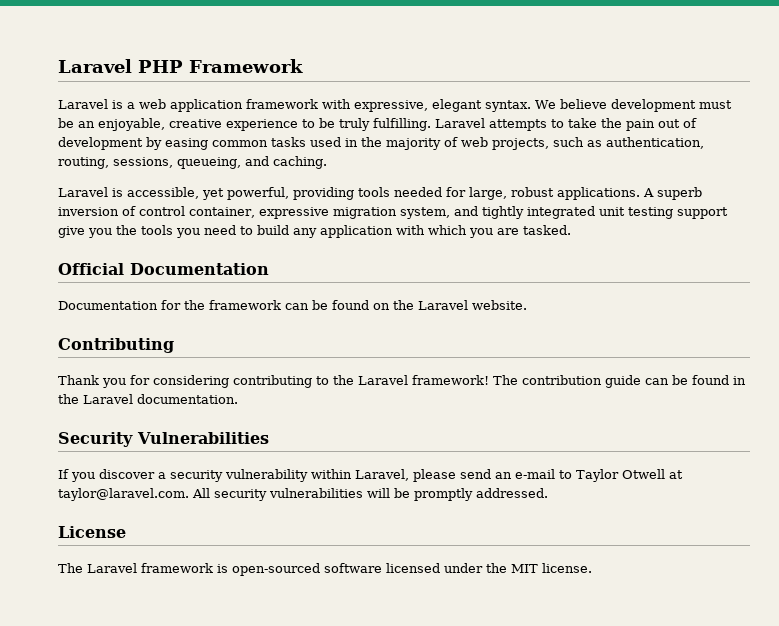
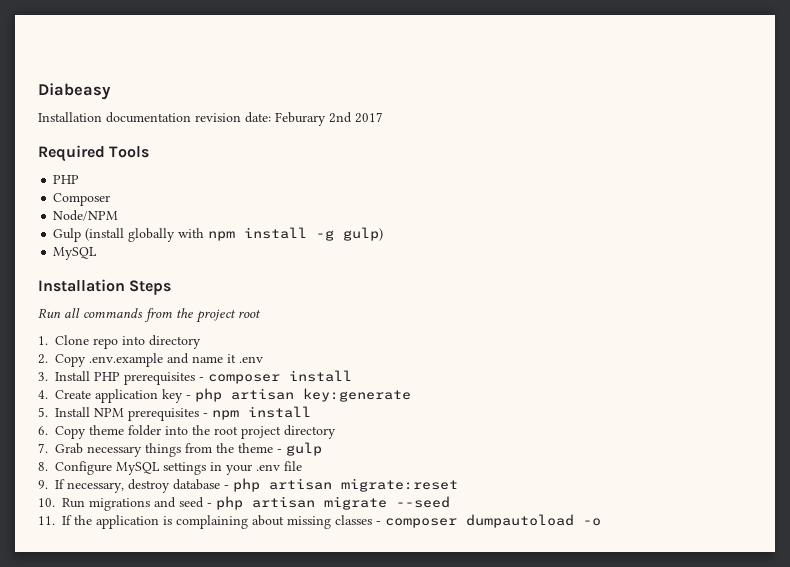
[58,59,303,73] [58,99,732,112] [58,118,697,131] [58,137,704,150] [58,156,327,169] [58,187,702,200] [58,206,728,219] [58,225,571,238] [58,263,269,275] [58,300,527,310] [58,338,174,353] [58,375,746,388] [58,394,238,404] [58,432,269,447] [58,469,683,482] [58,488,548,501] [58,526,126,538] [58,563,592,576] Laravel PHP Framework // Laravel is a web application framework with expressive, elegant syntax. We believe development must be an enjoyable, creative experience to be truly fulfilling. Laravel attempts to take the pain out of development by easing common tasks used in the majority of web projects, such as authentication, routing, sessions, queueing, and caching. // Laravel is accessible, yet powerful, providing tools needed for large, robust applications. A superb inversion of control container, expressive migration system, and tightly integrated unit testing support give you the tools you need to build any application with which you are tasked. // Official Documentation // Documentation for the framework can be found on the Laravel website. // Contributing // Thank you for considering contributing to the Laravel framework! The contribution guide can be found in the Laravel documentation. // Security Vulnerabilities // If you discover a security vulnerability within Laravel, please send an e-mail to Taylor Otwell at taylor@laravel.com. All security vulnerabilities will be promptly addressed. // License // The Laravel framework is open-sourced software licensed under the MIT license. -> [38,83,111,100] [38,112,383,126] [38,145,150,162] [53,175,80,184] [53,193,111,206] [53,210,119,221] [53,227,384,242] [53,247,98,260] [38,279,172,295] [38,308,261,323] [38,335,201,349] [38,353,263,367] [38,370,352,385] [38,388,411,403] [38,406,311,421] [38,425,336,439] [38,442,322,457] [38,461,302,475] [38,478,458,493] [38,496,450,511] [38,514,601,529] Diabeasy // Installation documentation revision date: Feburary 2nd 2017 // Required Tools // PHP // Composer // Node/NPM // Gulp (install globally with npm install -g gulp) // MySQL // Installation Steps // Run all commands from the project root // 1. Clone repo into directory // 2. Copy .env.example and name it .env // 3. Install PHP prerequisites - composer install // 4. Create application key - php artisan key:generate // 5. Install NPM prerequisites - npm install // 6. Copy theme folder into the root project directory // 7. Grab necessary things from the theme - gulp // 8. Configure MySQL settings in your .env file // 9. If necessary, destroy database - php artisan migrate:reset // 10. Run migrations and seed - php artisan migrate --seed // 11. If the application is complaining about missing classes - composer dumpautoload -o

